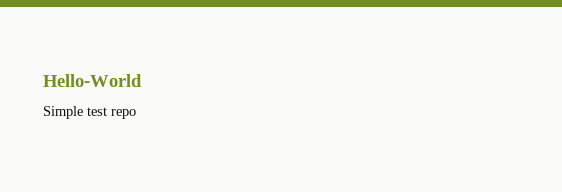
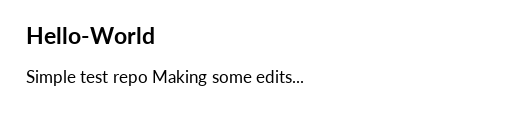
(136, 114) none -> [152,70,305,86] Making some edits...

